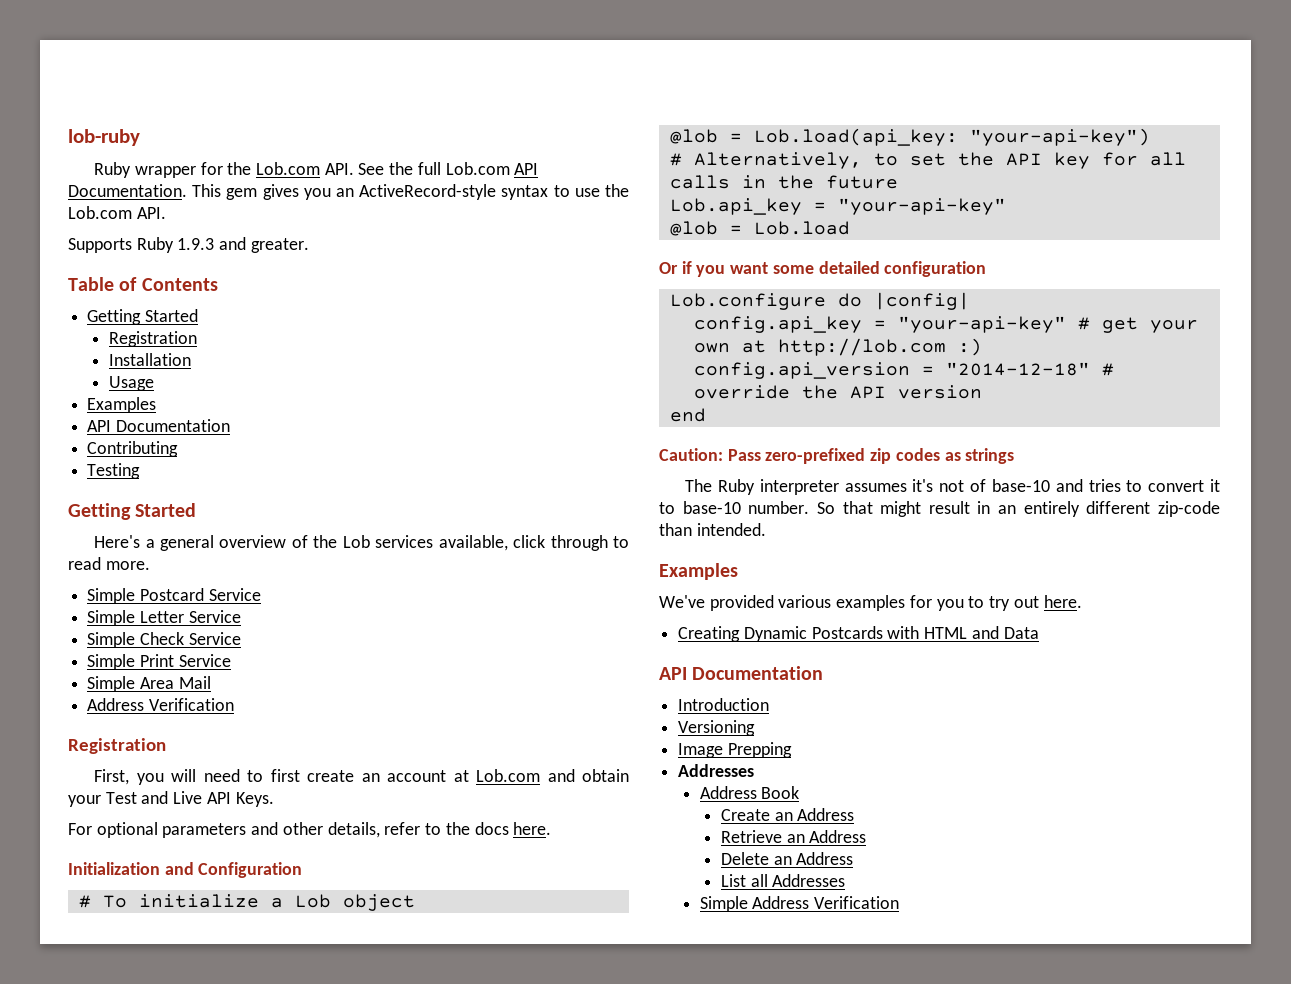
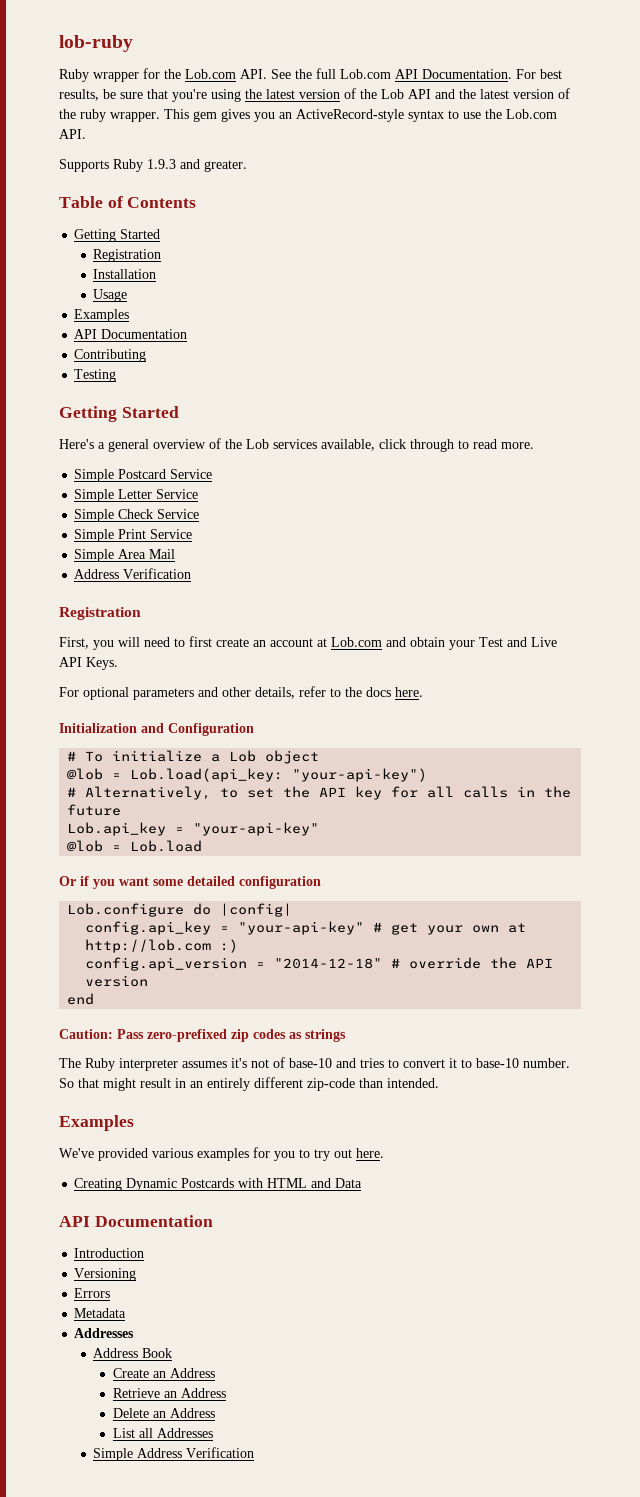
(187, 190) none -> [516,69,562,79] [59,88,570,102] [59,109,160,122] For best results, be sure that you're using the latest version of the Lob API and the latest version of the ruby wrapper.
[678,742,792,758] Image Prepping -> [74,1288,111,1298] [74,1308,127,1318] Errors // Metadata

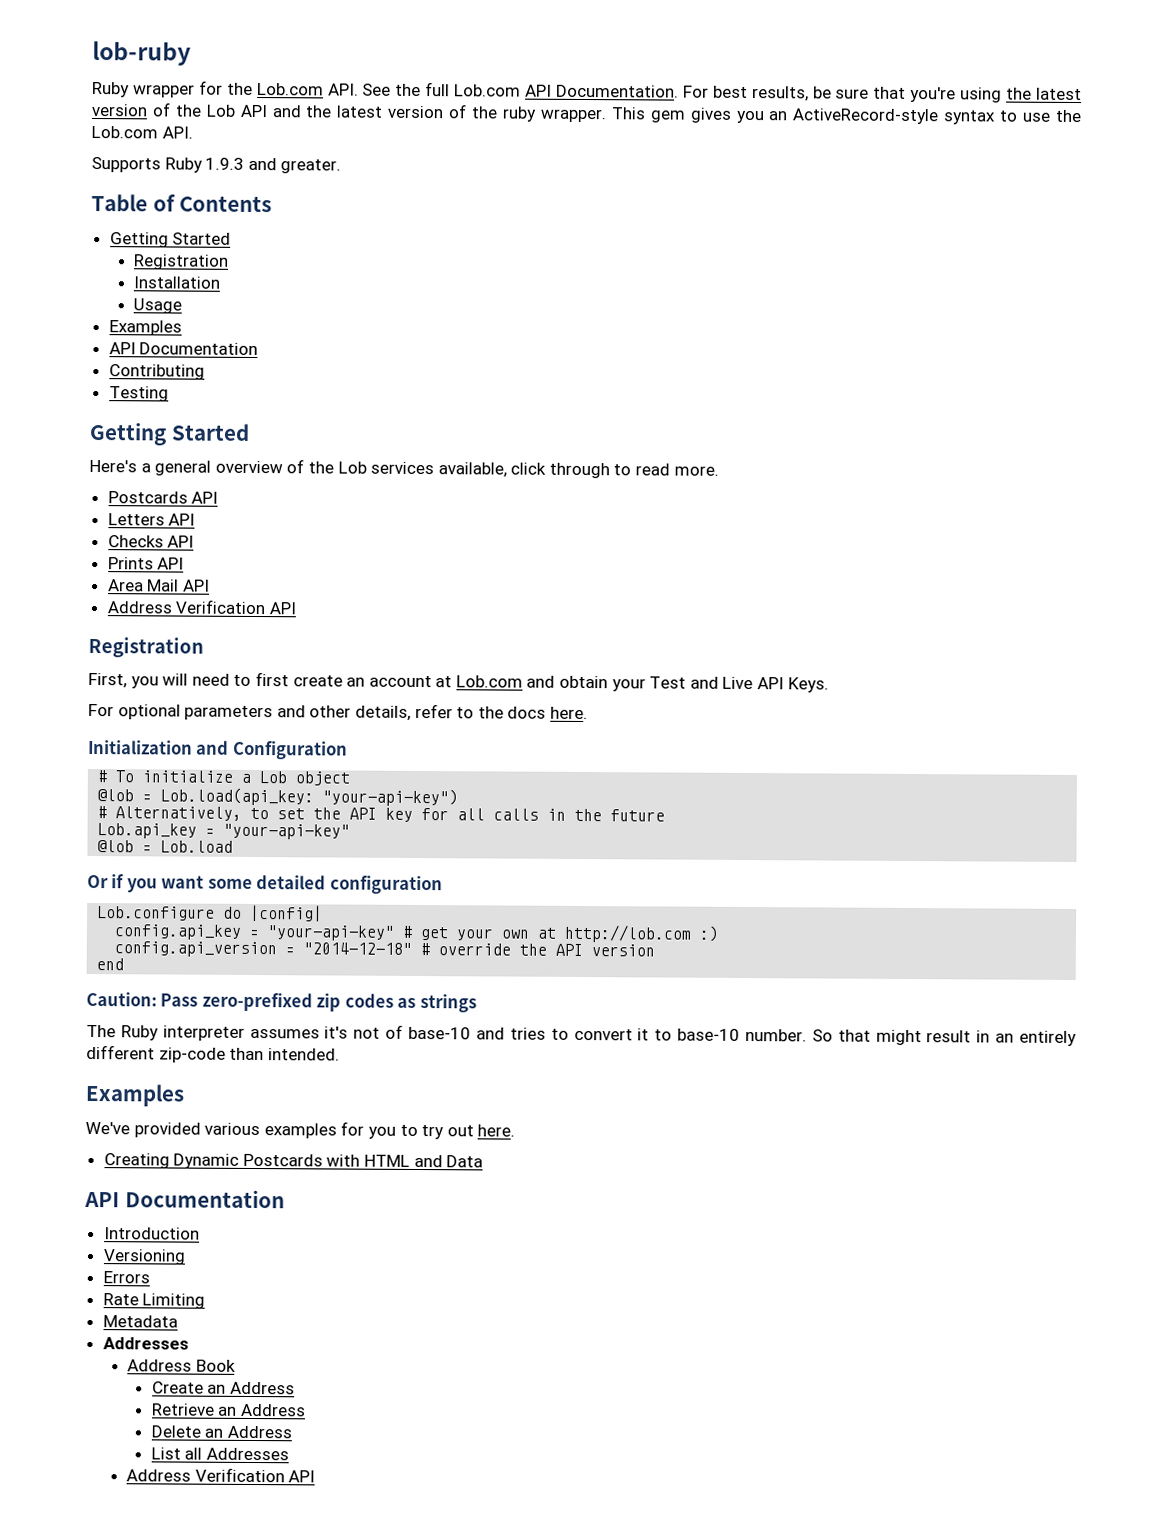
[74,469,213,482] [74,489,199,502] [74,509,200,522] [74,529,193,542] [74,549,115,562] Simple Postcard Service // Simple Letter Service // Simple Check Service // Simple Print Service // Simple -> [107,491,219,504] [107,513,196,526] [107,535,195,548] [107,557,185,570] Postcards API // Letters API // Checks API // Prints API //
[74,568,192,579] // Address Verification -> [182,579,210,592] [106,599,296,615] API // Address Verification API
(111, 1293) none -> [102,1293,206,1309] // Rate Limiting
[93,1447,255,1461] Simple Address Verification -> [126,1467,316,1483] Address Verification API

